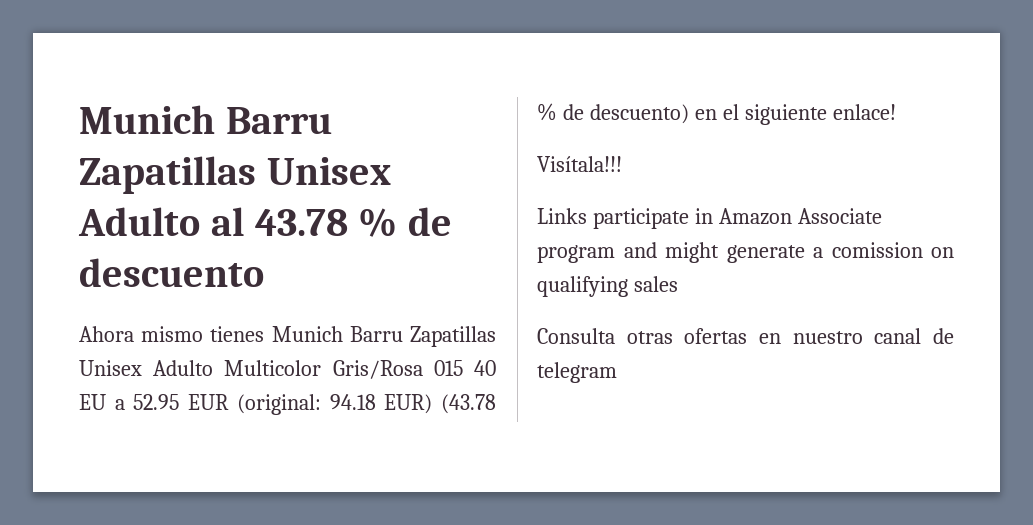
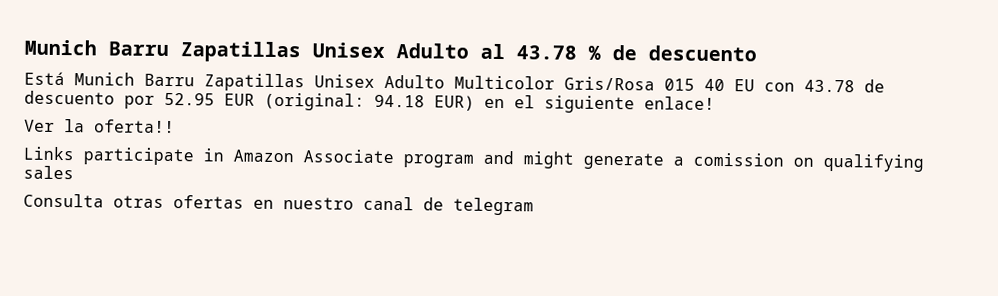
[79,326,265,342] Ahora mismo tienes -> [24,71,65,86] Está
[114,399,125,410] a -> [764,79,885,93] [24,90,155,109] con 43.78 de descuento por
[441,394,497,414] [537,103,689,124] (43.78 % de descuento) -> (475, 103) none
[537,156,622,172] Visítala!!! -> [24,119,175,134] Ver la oferta!!

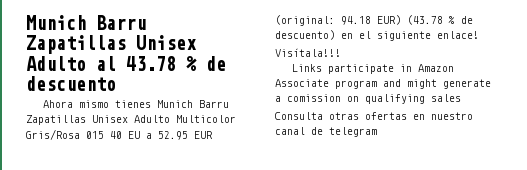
[24,71,65,86] Está -> [43,100,152,108] Ahora mismo tienes
[764,79,885,93] [24,90,155,109] con 43.78 de descuento por -> [146,133,152,139] a
(475, 103) none -> [407,15,473,25] [275,30,335,40] (43.78 % de descuento)
[24,119,175,134] Ver la oferta!! -> [275,48,341,57] Visítala!!!

